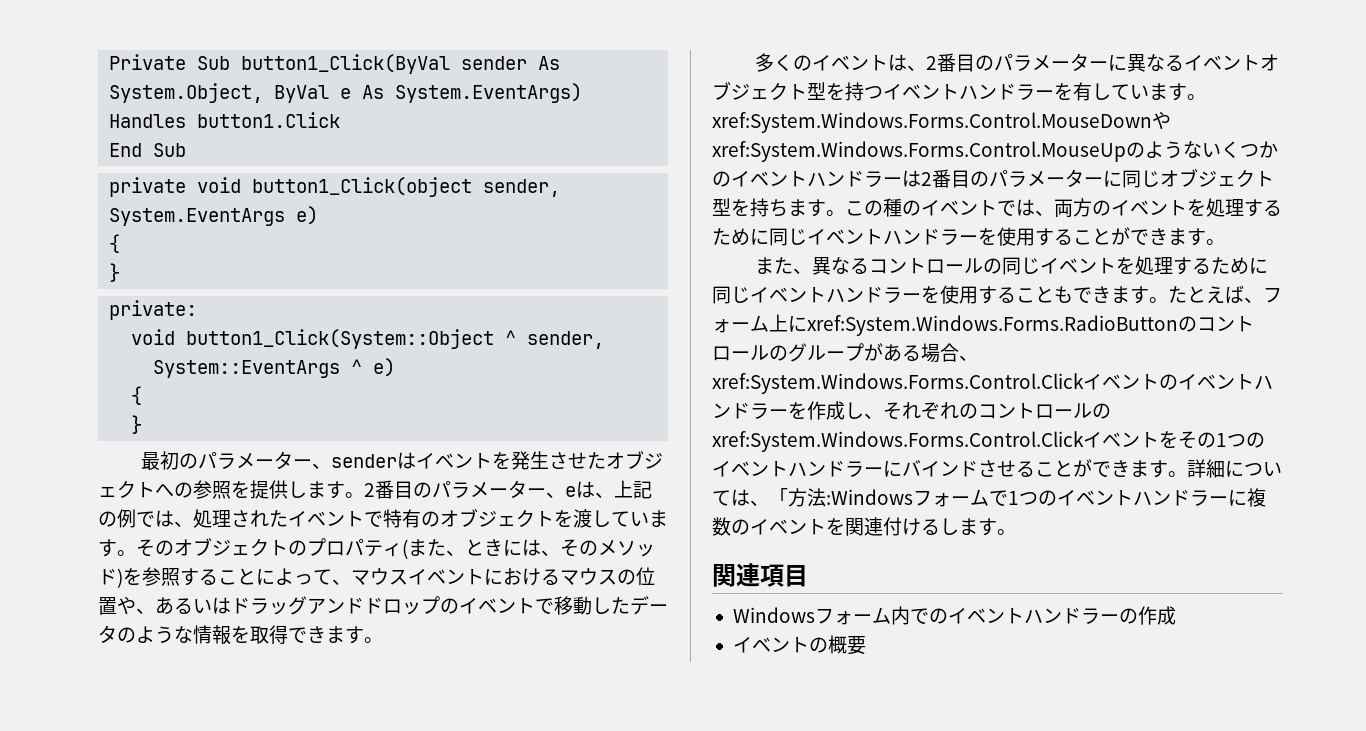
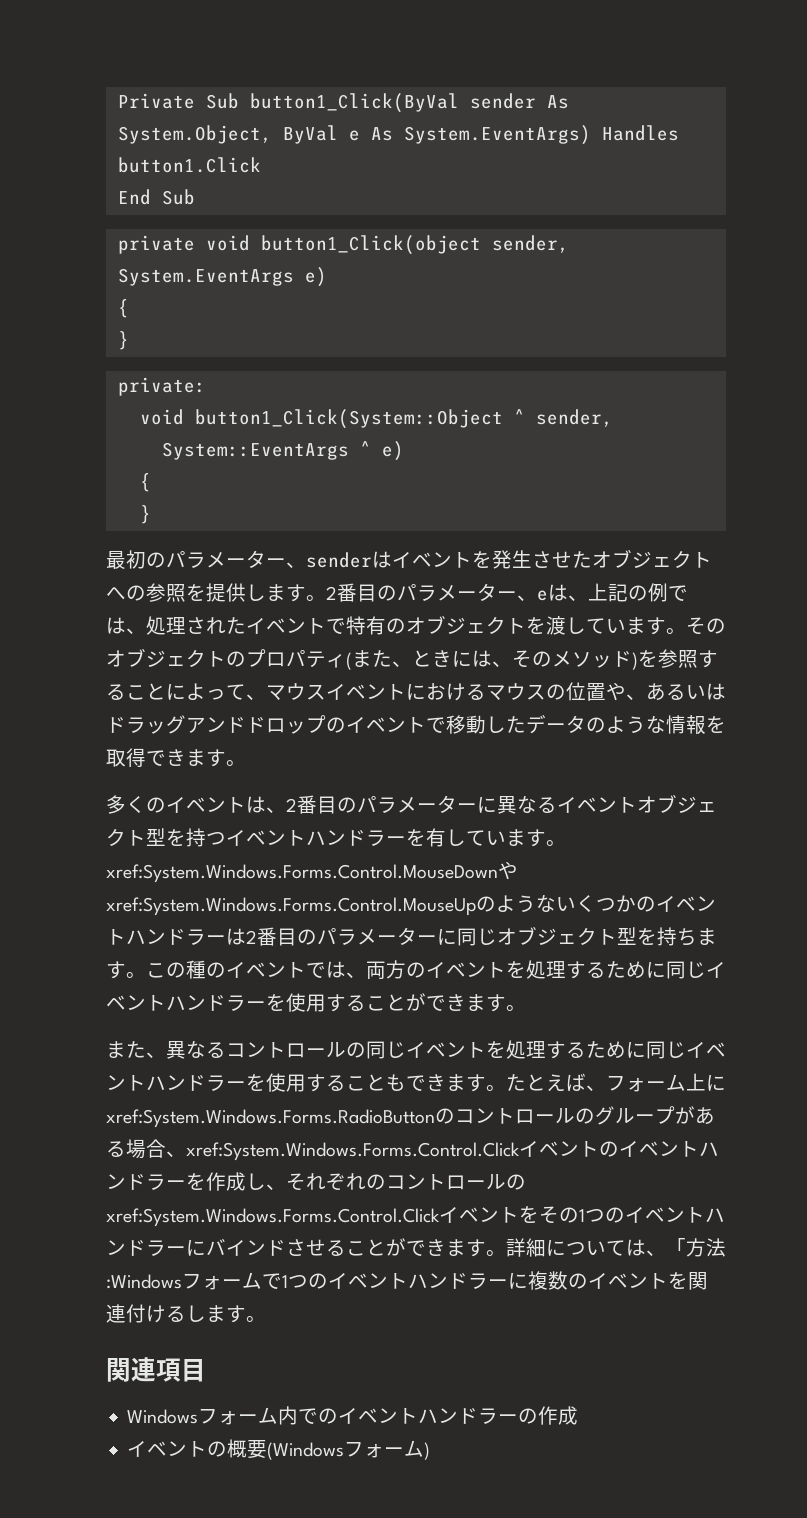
(866, 645) none -> [267,1440,431,1460] (Windowsフォーム)

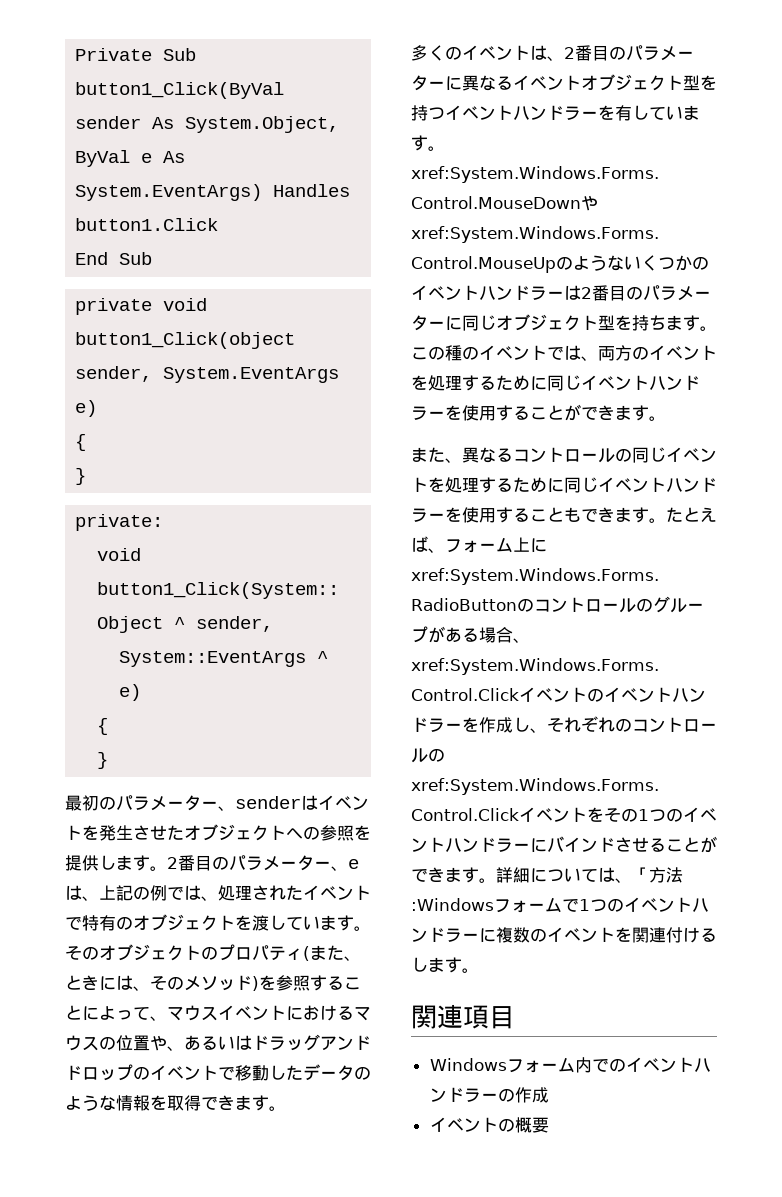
[267,1440,431,1460] (Windowsフォーム) -> (549, 1125) none

